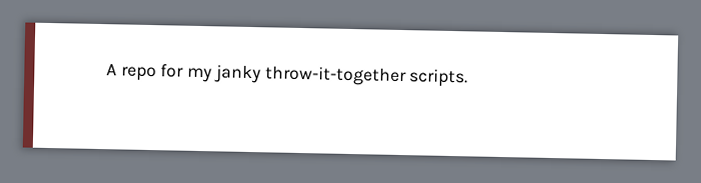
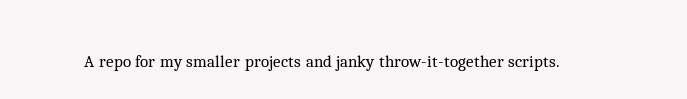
(213, 75) none -> [186,55,332,71] smaller projects and

